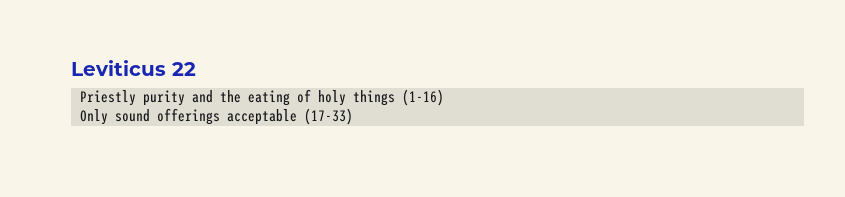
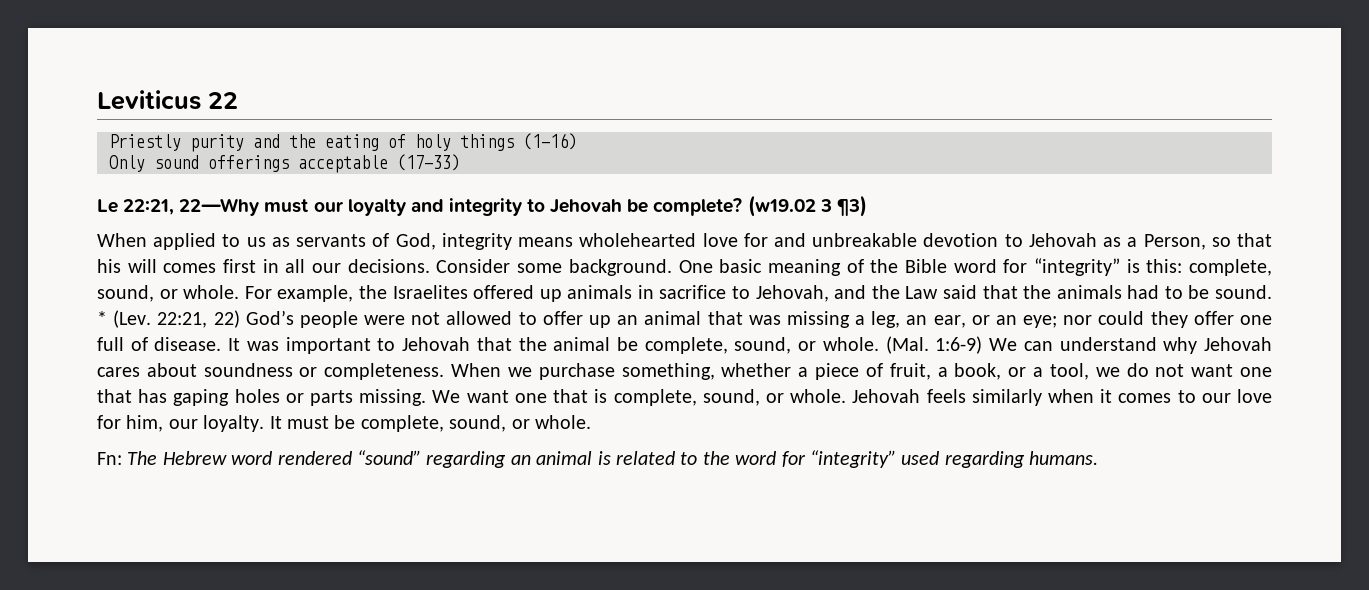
(353, 116) none -> [97,195,867,217] [97,233,1273,250] [97,258,1272,276] [97,285,1272,302] [97,310,1272,328] [97,336,1273,354] [97,363,1273,380] [97,389,1273,406] [97,415,591,432] [97,450,1099,468] // Le 22:21, 22—Why must our loyalty and integrity to Jehovah be complete? (w19.02 3 ¶3) // When applied to us as servants of God, integrity means wholehearted love for and unbreakable devotion to Jehovah as a Person, so that his will comes first in all our decisions. Consider some background. One basic meaning of the Bible word for “integrity” is this: complete, sound, or whole. For example, the Israelites offered up animals in sacrifice to Jehovah, and the Law said that the animals had to be sound. * (Lev. 22:21, 22) God’s people were not allowed to offer up an animal that was missing a leg, an ear, or an eye; nor could they offer one full of disease. It was important to Jehovah that the animal be complete, sound, or whole. (Mal. 1:6-9) We can understand why Jehovah cares about soundness or completeness. When we purchase something, whether a piece of fruit, a book, or a tool, we do not want one that has gaping holes or parts missing. We want one that is complete, sound, or whole. Jehovah feels similarly when it comes to our love for him, our loyalty. It must be complete, sound, or whole. // Fn: The Hebrew word rendered “sound” regarding an animal is related to the word for “integrity” used regarding humans.

